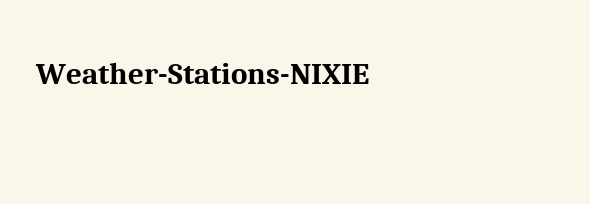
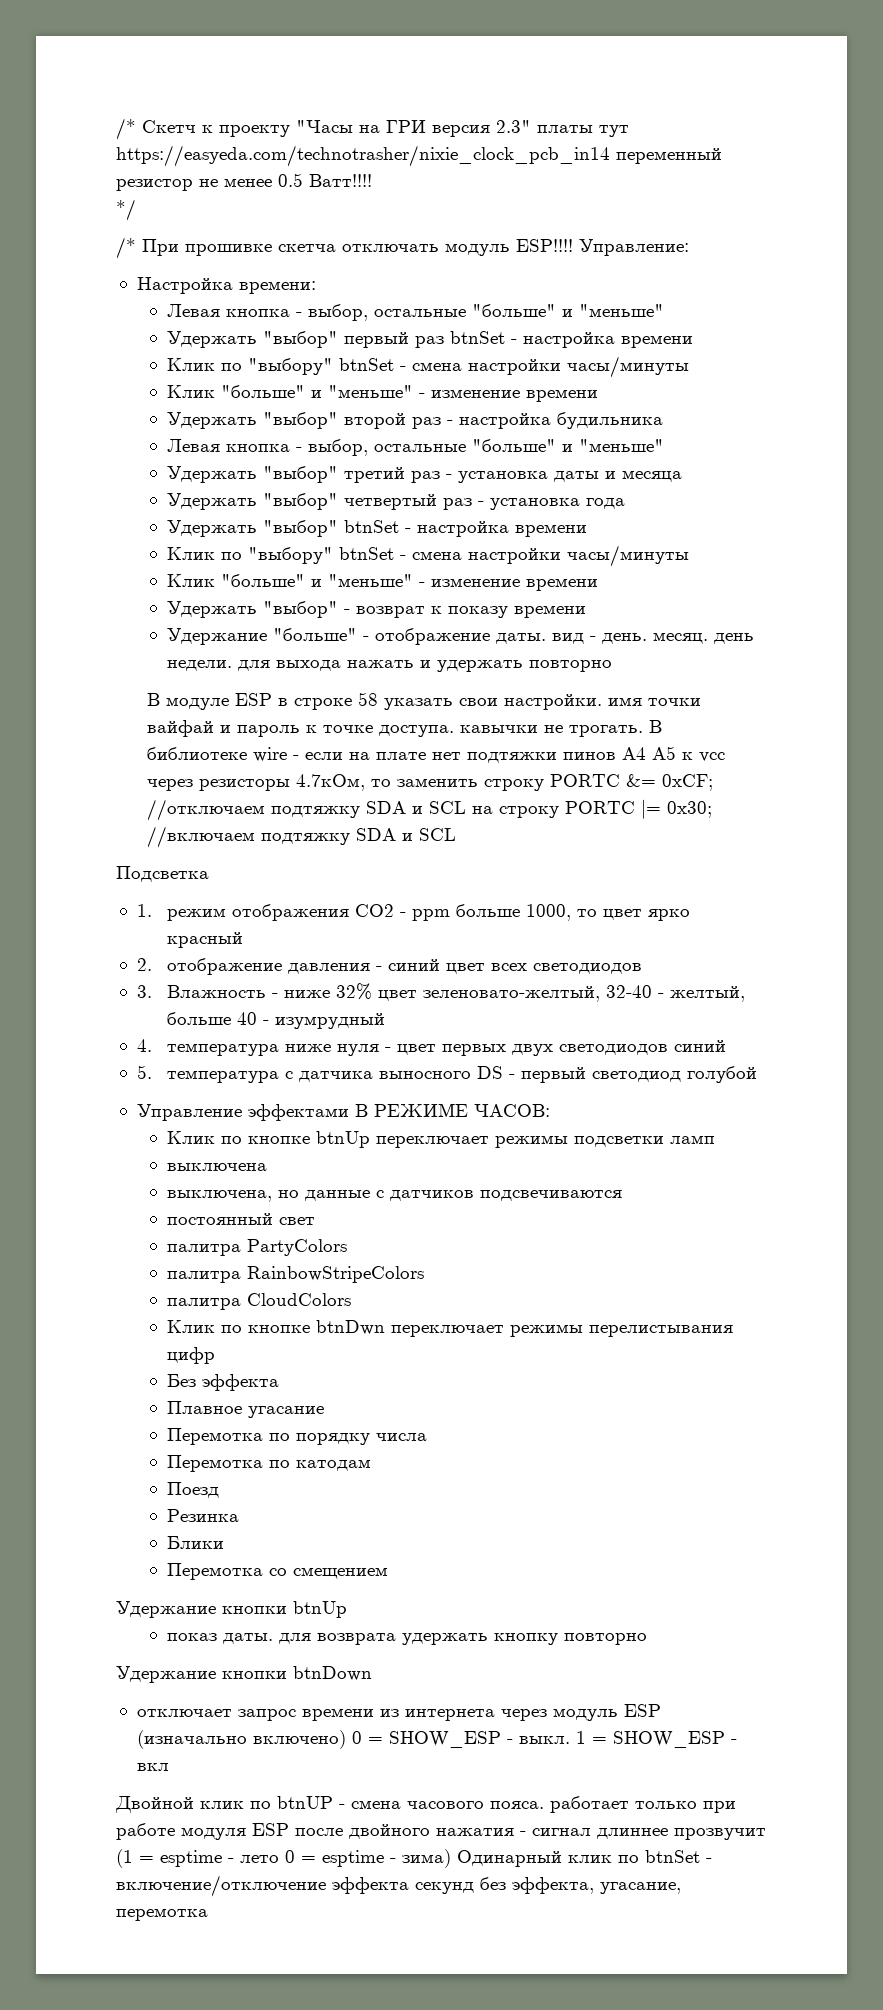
[35,62,369,84] Weather-Stations-NIXIE -> [116,118,629,140] [116,145,722,167] [116,173,372,191] [116,199,136,221] [116,237,689,259] [136,277,316,294] [167,304,665,321] [167,331,694,348] [167,356,690,378] [167,385,599,402] [167,412,664,429] [167,439,665,456] [167,466,683,483] [167,493,626,510] [167,520,588,537] [167,545,690,567] [167,574,599,591] [167,601,587,618] [167,628,755,645] [167,660,613,672] [146,692,701,710] [146,720,662,737] [146,746,725,763] [146,774,713,791] [146,799,712,821] [146,826,456,848] [116,866,209,882] [136,904,691,921] [167,932,244,948] [136,958,643,975] [136,983,746,1002] [167,1012,386,1029] [136,1039,727,1056] [136,1065,758,1083] [136,1103,550,1121] [167,1131,716,1148] [167,1163,268,1171] [167,1190,623,1202] [167,1213,316,1225] [167,1239,348,1256] [167,1266,425,1283] [167,1293,352,1310] [167,1320,734,1337] [167,1347,216,1364] [167,1374,280,1391] [167,1401,325,1418] [167,1428,428,1445] [167,1455,372,1472] [167,1482,220,1498] [167,1509,240,1522] [167,1536,225,1549] [167,1563,389,1580] [116,1601,347,1618] [167,1633,648,1645] [116,1666,372,1683] [136,1704,661,1721] [136,1730,737,1749] [136,1763,169,1771] [115,1796,736,1813] [116,1823,766,1840] [116,1849,712,1868] [116,1875,681,1897] [116,1908,208,1921] /* Скетч к проекту "Часы на ГРИ версия 2.3" платы тут https://easyeda.com/technotrasher/nixie_clock_pcb_in14 переменный резистор не менее 0.5 Ватт!!!! // */ // /* При прошивке скетча отключать модуль ESP!!!! Управление: // Настройка времени: // Левая кнопка - выбор, остальные "больше" и "меньше" // Удержать "выбор" первый раз btnSet - настройка времени // Клик по "выбору" btnSet - смена настройки часы/минуты // Клик "больше" и "меньше" - изменение времени // Удержать "выбор" второй раз - настройка будильника // Левая кнопка - выбор, остальные "больше" и "меньше" // Удержать "выбор" третий раз - установка даты и месяца // Удержать "выбор" четвертый раз - установка года // Удержать "выбор" btnSet - настройка времени // Клик по "выбору" btnSet - смена настройки часы/минуты // Клик "больше" и "меньше" - изменение времени // Удержать "выбор" - возврат к показу времени // Удержание "больше" - отображение даты. вид - день. месяц. день недели. для выхода нажать и удержать повторно // В модуле ESP в строке 58 указать свои настройки. имя точки вайфай и пароль к точке доступа. кавычки не трогать. В библиотеке wire - если на плате нет подтяжки пинов A4 A5 к vcc через резисторы 4.7кОм, то заменить строку PORTC &= 0xCF; //отключаем подтяжку SDA и SCL на строку PORTC |= 0x30; //включаем подтяжку SDA и SCL // Подсветка // 1. режим отображения СО2 - ppm больше 1000, то цвет ярко красный // 2. отображение давления - синий цвет всех светодиодов // 3. Влажность - ниже 32% цвет зеленовато-желтый, 32-40 - желтый, больше 40 - изумрудный // 4. температура ниже нуля - цвет первых двух светодиодов синий // 5. температура с датчика выносного DS - первый светодиод голубой // Управление эффектами В РЕЖИМЕ ЧАСОВ: // Клик по кнопке btnUp переключает режимы подсветки ламп // выключена // выключена, но данные с датчиков подсвечиваются // постоянный свет // палитра PartyColors // палитра RainbowStripeColors // палитра CloudColors // Клик по кнопке btnDwn переключает режимы перелистывания цифр // Без эффекта // Плавное угасание // Перемотка по порядку числа // Перемотка по катодам // Поезд // Резинка // Блики // Перемотка со смещением // Удержание кнопки btnUp // показ даты. для возврата удержать кнопку повторно // Удержание кнопки btnDown // отключает запрос времени из интернета через модуль ESP (изначально включено) 0 = SHOW_ESP - выкл. 1 = SHOW_ESP - вкл // Двойной клик по btnUP - смена часового пояса. работает только при работе модуля ESP после двойного нажатия - сигнал длиннее прозвучит (1 = esptime - лето 0 = esptime - зима) Одинарный клик по btnSet - включение/отключение эффекта секунд без эффекта, угасание, перемотка

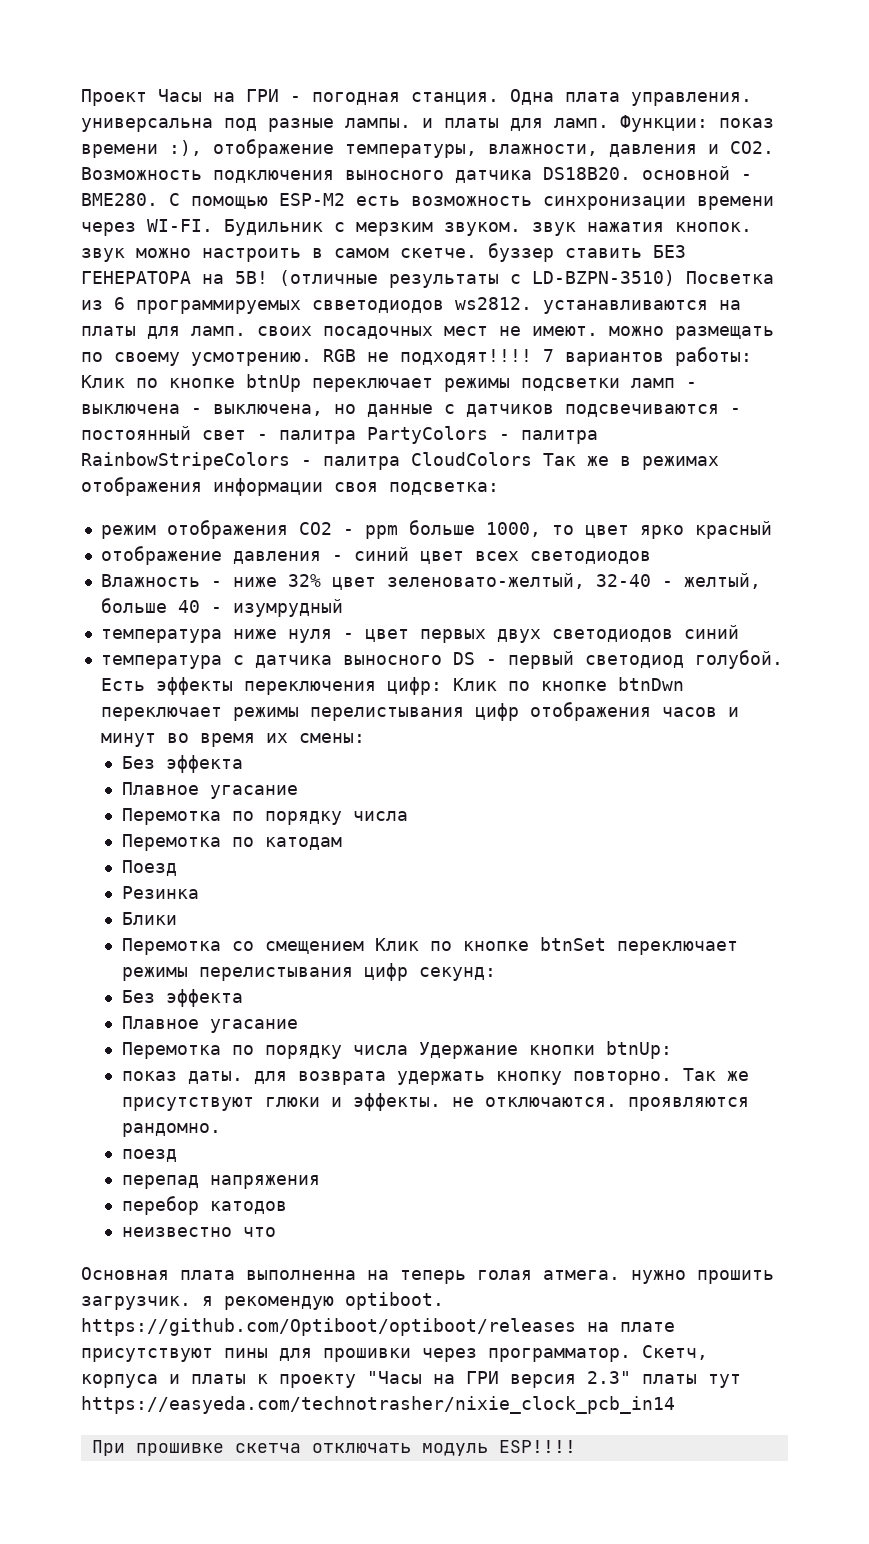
[116,118,629,140] [116,145,722,167] [116,173,372,191] [116,199,136,221] [116,237,689,259] [136,277,316,294] [167,304,665,321] [167,331,694,348] [167,356,690,378] [167,385,599,402] [167,412,664,429] [167,439,665,456] [167,466,683,483] [167,493,626,510] [167,520,588,537] [167,545,690,567] [167,574,599,591] [167,601,587,618] [167,628,755,645] [167,660,613,672] [146,692,701,710] [146,720,662,737] [146,746,725,763] [146,774,713,791] [146,799,712,821] [146,826,456,848] [116,866,209,882] [136,904,152,917] /* Скетч к проекту "Часы на ГРИ версия 2.3" платы тут https://easyeda.com/technotrasher/nixie_clock_pcb_in14 переменный резистор не менее 0.5 Ватт!!!! // */ // /* При прошивке скетча отключать модуль ESP!!!! Управление: // Настройка времени: // Левая кнопка - выбор, остальные "больше" и "меньше" // Удержать "выбор" первый раз btnSet - настройка времени // Клик по "выбору" btnSet - смена настройки часы/минуты // Клик "больше" и "меньше" - изменение времени // Удержать "выбор" второй раз - настройка будильника // Левая кнопка - выбор, остальные "больше" и "меньше" // Удержать "выбор" третий раз - установка даты и месяца // Удержать "выбор" четвертый раз - установка года // Удержать "выбор" btnSet - настройка времени // Клик по "выбору" btnSet - смена настройки часы/минуты // Клик "больше" и "меньше" - изменение времени // Удержать "выбор" - возврат к показу времени // Удержание "больше" - отображение даты. вид - день. месяц. день недели. для выхода нажать и удержать повторно // В модуле ESP в строке 58 указать свои настройки. имя точки вайфай и пароль к точке доступа. кавычки не трогать. В библиотеке wire - если на плате нет подтяжки пинов A4 A5 к vcc через резисторы 4.7кОм, то заменить строку PORTC &= 0xCF; //отключаем подтяжку SDA и SCL на строку PORTC |= 0x30; //включаем подтяжку SDA и SCL // Подсветка // 1. -> [81,89,752,106] [81,115,774,132] [81,139,774,158] [81,166,752,183] [81,193,774,210] [81,219,752,236] [81,243,686,262] [81,270,774,288] [81,297,741,314] [81,326,774,340] [81,347,752,366] [81,374,697,392] [81,404,741,417] [81,426,598,444] [81,452,719,470] [81,477,499,496] Проект Часы на ГРИ - погодная станция. Одна плата управления. универсальна под разные лампы. и платы для ламп. Функции: показ времени :), отображение температуры, влажности, давления и СО2. Возможность подключения выносного датчика DS18B20. основной - BME280. С помощью ESP-M2 есть возможность синхронизации времени через WI-FI. Будильник с мерзким звуком. звук нажатия кнопок. звук можно настроить в самом скетче. буззер ставить БЕЗ ГЕНЕРАТОРА на 5В! (отличные результаты с LD-BZPN-3510) Посветка из 6 программируемых свветодиодов ws2812. устанавливаются на платы для ламп. своих посадочных мест не имеют. можно размещать по своему усмотрению. RGB не подходят!!!! 7 вариантов работы: Клик по кнопке btnUp переключает режимы подсветки ламп - выключена - выключена, но данные с датчиков подсвечиваются - постоянный свет - палитра PartyColors - палитра RainbowStripeColors - палитра CloudColors Так же в режимах отображения информации своя подсветка: //
[136,958,152,971] 2. -> (772, 530) none
[136,985,152,998] 3. -> (651, 557) none
[136,1039,152,1052] 4. -> (343, 608) none
[136,1065,152,1079] 5. -> (739, 632) none
[687,1066,758,1083] [136,1103,550,1121] [167,1131,716,1148] [167,1163,268,1171] [167,1190,623,1202] [167,1213,316,1225] [167,1239,348,1256] [167,1266,425,1283] [167,1293,352,1310] голубой // Управление эффектами В РЕЖИМЕ ЧАСОВ: // Клик по кнопке btnUp переключает режимы подсветки ламп // выключена // выключена, но данные с датчиков подсвечиваются // постоянный свет // палитра PartyColors // палитра RainbowStripeColors // палитра CloudColors // -> [694,650,783,669] [100,677,442,695] голубой. Есть эффекты переключения цифр:
(216, 1355) none -> [529,702,739,721] [100,733,365,747] отображения часов и минут во время их смены:
[116,1601,347,1618] // Удержание кнопки btnUp -> [374,937,738,955] [121,963,496,981] [121,989,243,1007] [121,1016,298,1033] [121,1041,672,1059] Клик по кнопке btnSet переключает режимы перелистывания цифр секунд: // Без эффекта // Плавное угасание // Перемотка по порядку числа Удержание кнопки btnUp:
[564,1633,648,1645] [116,1666,372,1683] [136,1704,661,1721] [136,1730,737,1749] [136,1763,169,1771] [115,1796,736,1813] [116,1823,766,1840] [116,1849,712,1868] [116,1875,681,1897] [116,1908,208,1921] повторно // Удержание кнопки btnDown // отключает запрос времени из интернета через модуль ESP (изначально включено) 0 = SHOW_ESP - выкл. 1 = SHOW_ESP - вкл // Двойной клик по btnUP - смена часового пояса. работает только при работе модуля ESP после двойного нажатия - сигнал длиннее прозвучит (1 = esptime - лето 0 = esptime - зима) Одинарный клик по btnSet - включение/отключение эффекта секунд без эффекта, угасание, перемотка -> [572,1068,749,1085] [121,1093,749,1111] [121,1123,221,1137] [121,1149,177,1162] [121,1175,320,1189] [121,1196,287,1215] [121,1227,276,1237] [81,1267,774,1284] [81,1292,444,1310] [81,1318,675,1336] [81,1345,708,1362] [81,1371,741,1388] [81,1396,675,1414] [91,1440,576,1456] повторно. Так же присутствуют глюки и эффекты. не отключаются. проявляются рандомно. // поезд // перепад напряжения // перебор катодов // неизвестно что // Основная плата выполненна на теперь голая атмега. нужно прошить загрузчик. я рекомендую optiboot. https://github.com/Optiboot/optiboot/releases на плате присутствуют пины для прошивки через программатор. Скетч, корпуса и платы к проекту "Часы на ГРИ версия 2.3" платы тут https://easyeda.com/technotrasher/nixie_clock_pcb_in14 // При прошивке скетча отключать модуль ESP!!!!

